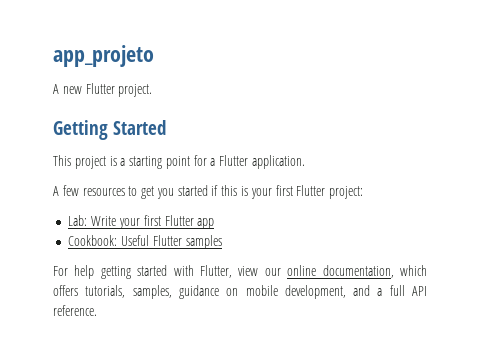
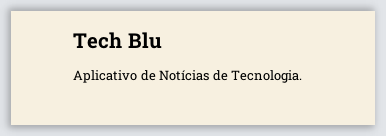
[53,45,154,67] [53,83,153,97] [53,120,167,140] [53,155,306,169] [53,185,364,199] [68,215,215,229] [68,235,222,249] [53,265,427,279] [53,285,428,299] [53,305,97,316] app_projeto // A new Flutter project. // Getting Started // This project is a starting point for a Flutter application. // A few resources to get you started if this is your first Flutter project: // Lab: Write your first Flutter app // Cookbook: Useful Flutter samples // For help getting started with Flutter, view our online documentation, which offers tutorials, samples, guidance on mobile development, and a full API reference. -> [73,32,162,49] [73,70,303,83] Tech Blu // Aplicativo de Notícias de Tecnologia.

